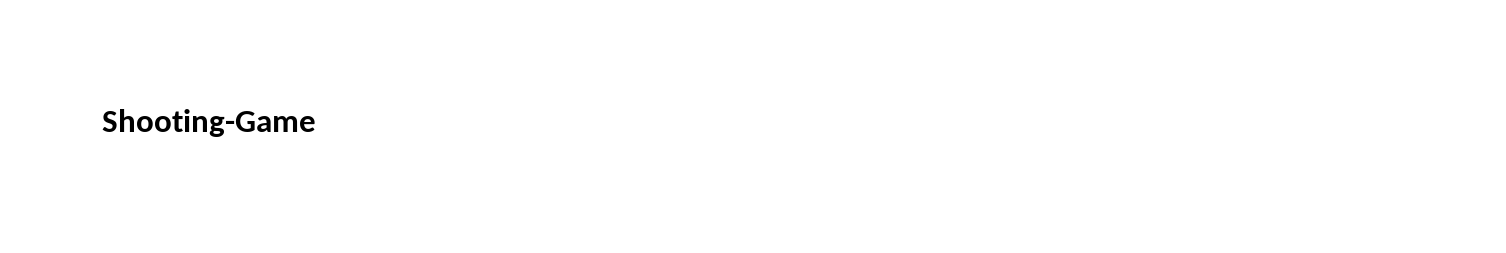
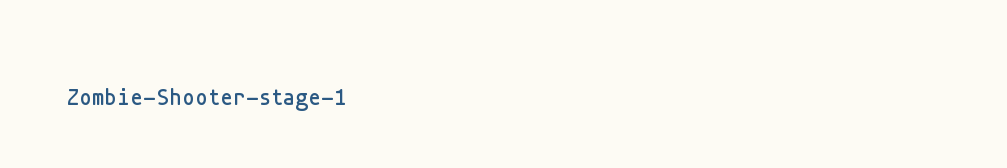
[102,109,316,137] Shooting-Game -> [67,88,346,111] Zombie-Shooter-stage-1

